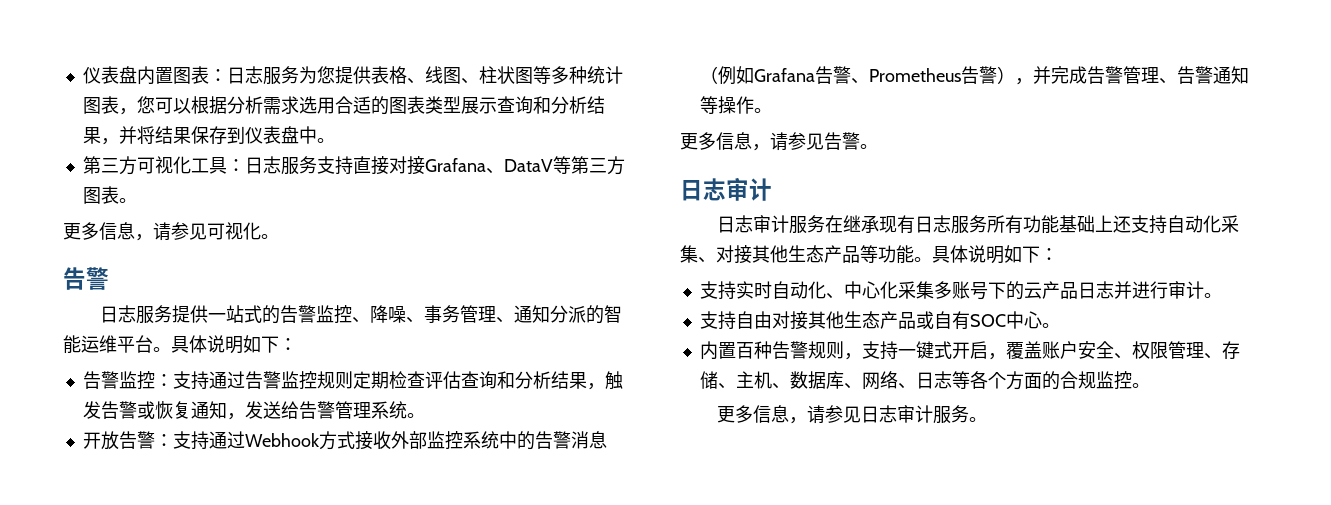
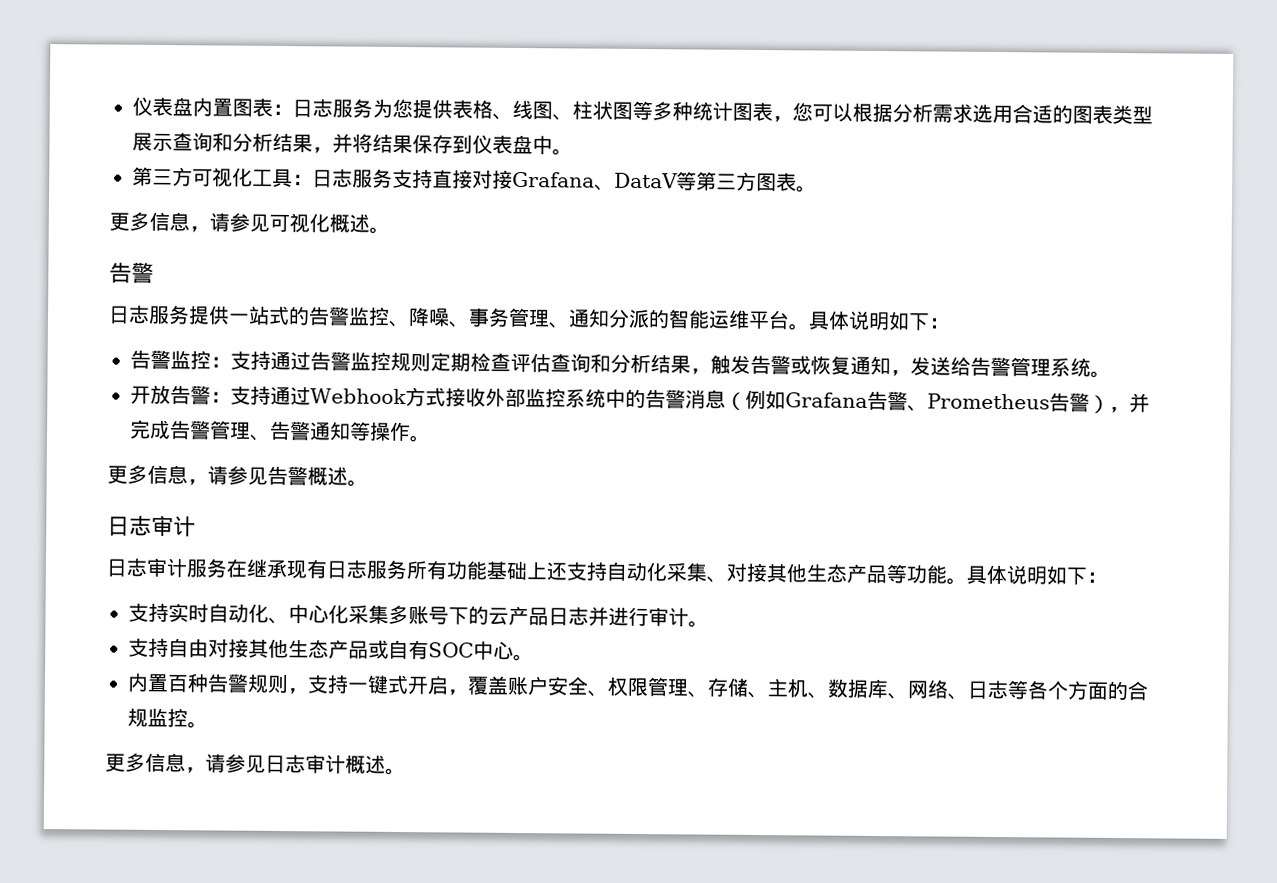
(261, 231) none -> [329,213,370,233] 概述
(860, 141) none -> [307,466,348,486] 概述
[932,405,969,424] 服务 -> [345,754,386,774] 概述

